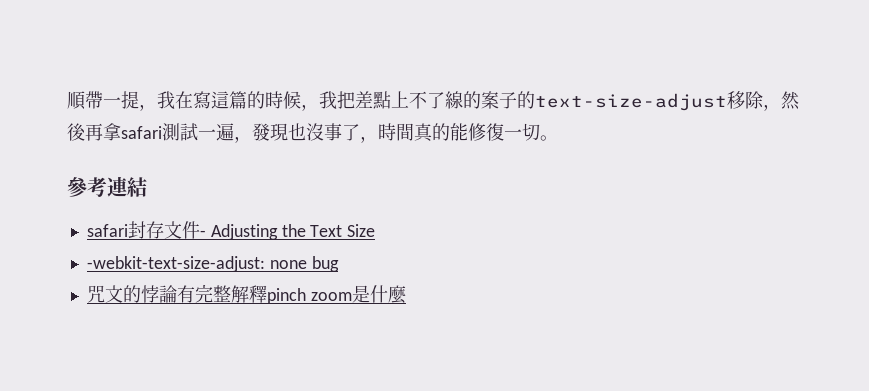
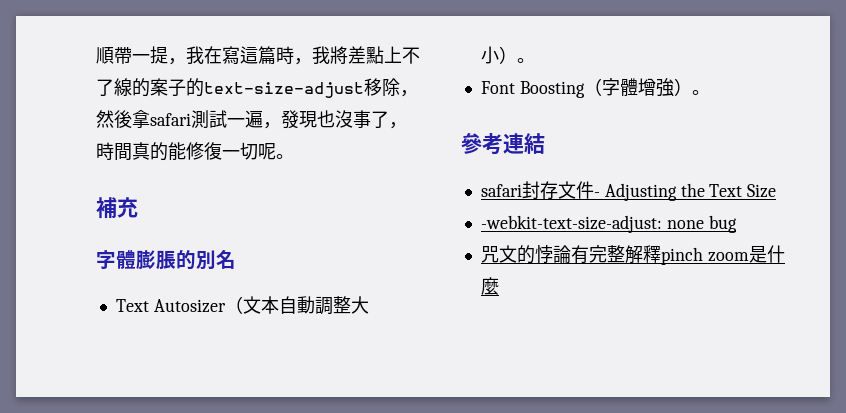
[247,91,355,111] 的時候，我把 -> [276,46,348,65] 時，我將
[85,123,103,141] 再 -> (132, 119) none
(540, 132) none -> [258,143,294,160] [96,197,138,219] [96,250,236,270] [115,296,369,315] [480,46,535,64] [480,78,692,98] 呢。 // 補充 // 字體膨脹的別名 // Text Autosizer（文本自動調整大小）。 // Font Boosting（字體增強）

